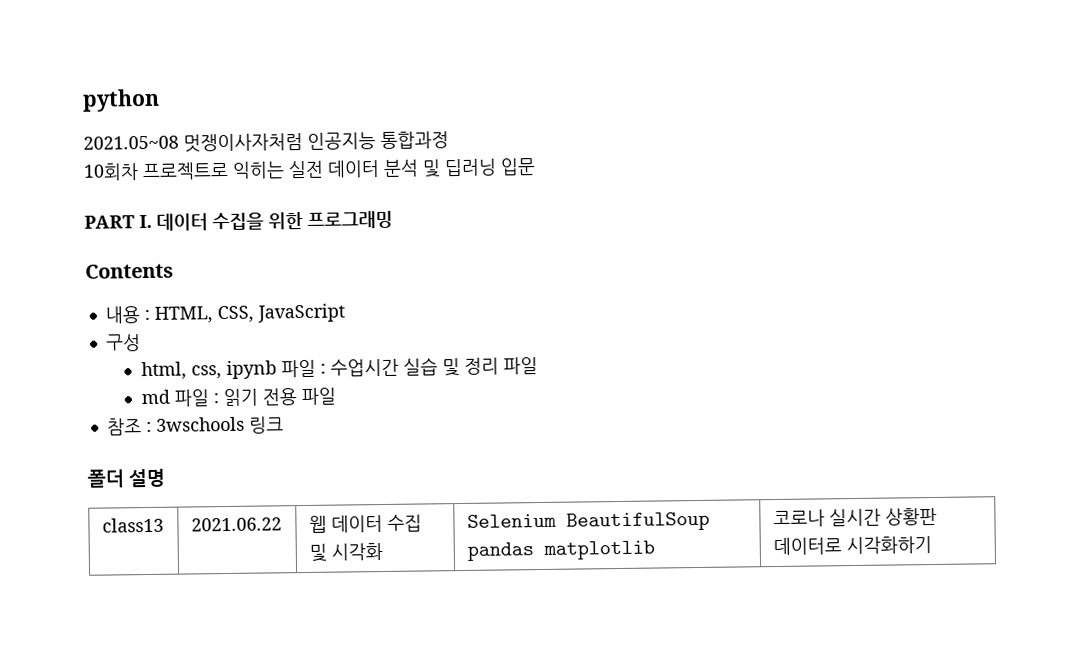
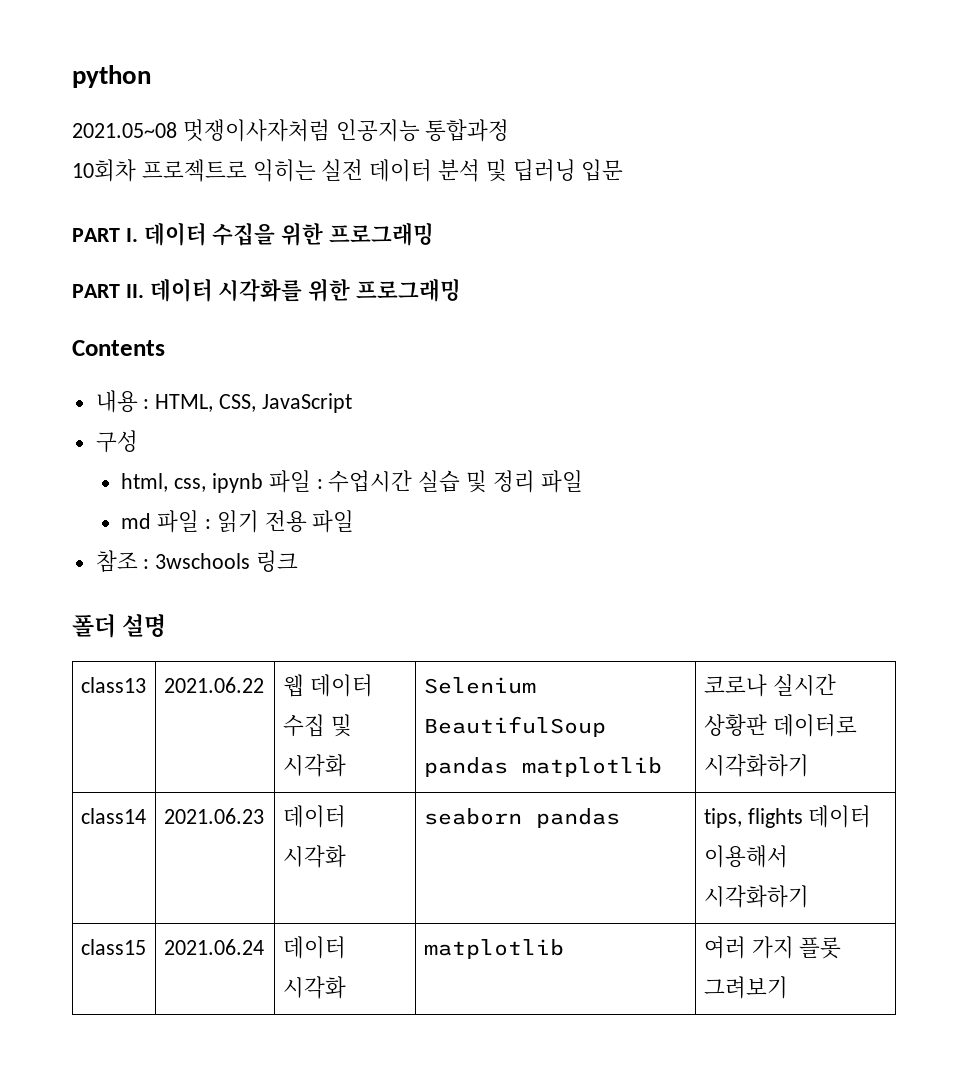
(393, 219) none -> [72,278,462,302] // PART II. 데이터 시각화를 위한 프로그래밍
(932, 545) none -> [80,808,146,824] [163,808,264,824] [282,805,346,828] [282,845,346,868] [423,808,620,828] [703,805,872,828] [703,845,788,868] [703,885,809,908] [80,939,146,955] [163,939,264,955] [282,936,346,959] [282,976,346,999] [423,939,564,959] [703,936,842,959] [703,976,788,999] // class14 | 2021.06.23 | 데이터 시각화 | seaborn pandas | tips, flights 데이터 이용해서 시각화하기 // class15 | 2021.06.24 | 데이터 시각화 | matplotlib | 여러 가지 플롯 그려보기

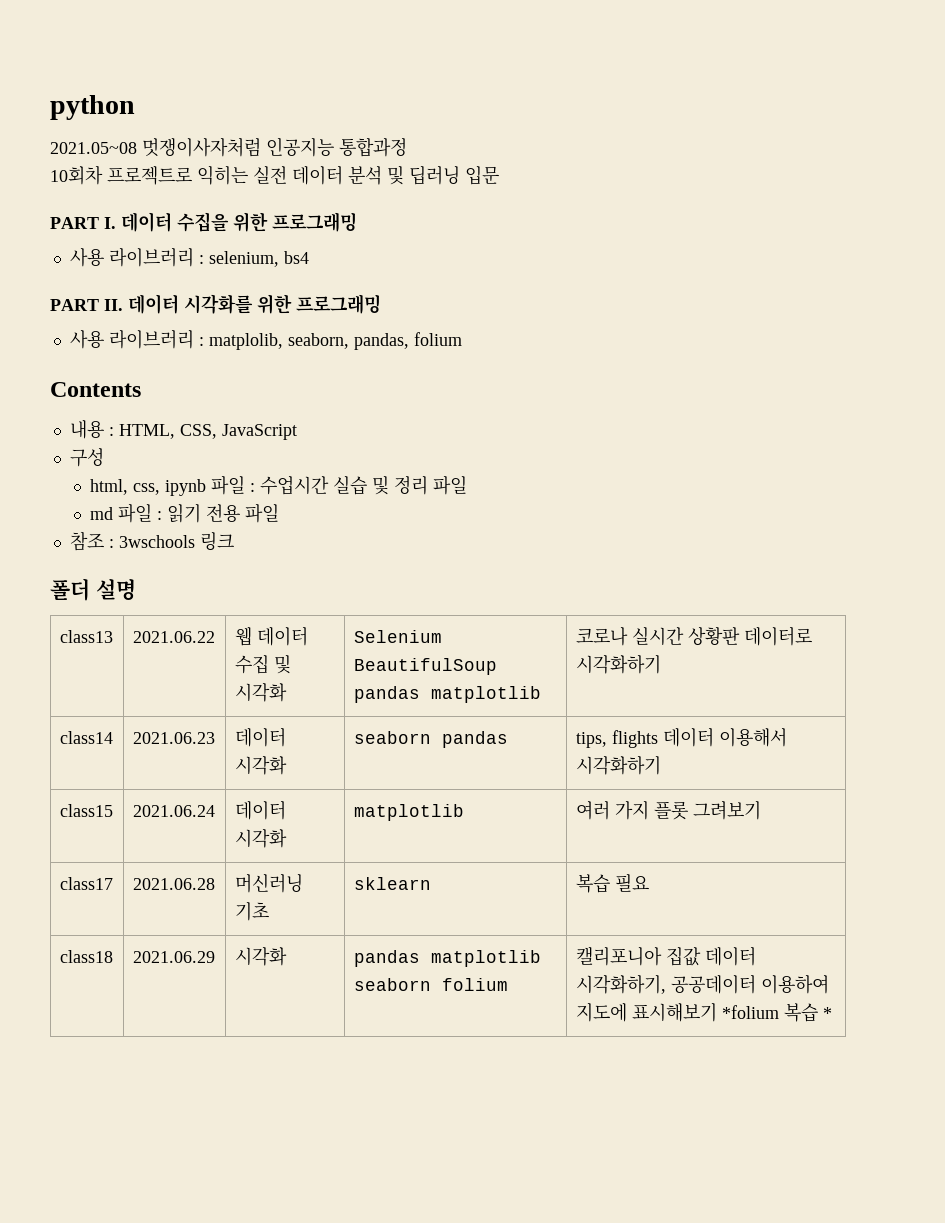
(435, 234) none -> [69,248,309,267] // 사용 라이브러리 : selenium, bs4
(462, 290) none -> [69,330,462,350] // 사용 라이브러리 : matplolib, seaborn, pandas, folium
(788, 987) none -> [59,877,113,890] [132,878,215,890] [234,874,303,893] [234,902,269,921] [353,877,431,890] [575,873,649,893] [59,950,113,963] [132,951,215,963] [234,947,287,966] [353,950,541,967] [353,978,508,991] [575,946,756,966] [575,974,829,994] [575,1002,832,1022] // class17 | 2021.06.28 | 머신러닝 기초 | sklearn | 복습 필요 // class18 | 2021.06.29 | 시각화 | pandas matplotlib seaborn folium | 캘리포니아 집값 데이터 시각화하기, 공공데이터 이용하여 지도에 표시해보기 *folium 복습 *

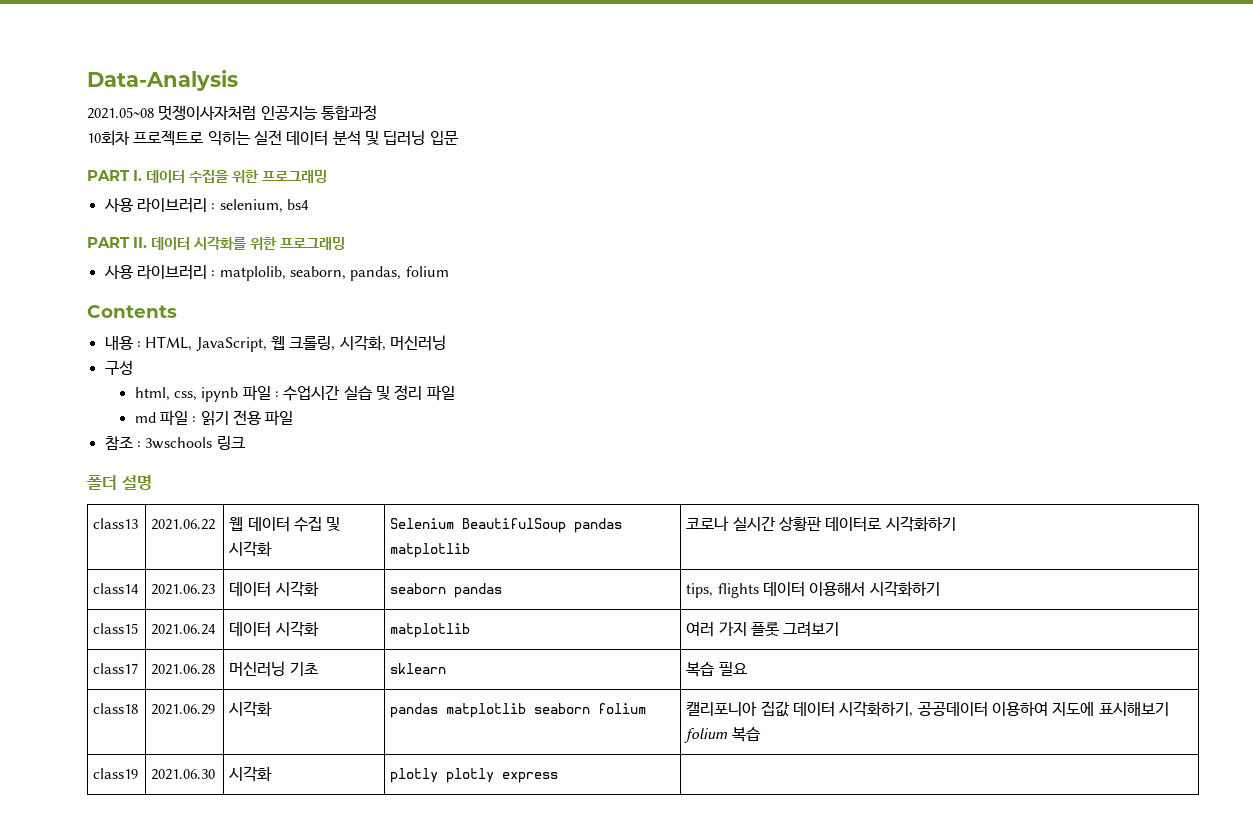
[50,95,135,120] python -> [87,70,238,91] Data-Analysis
[179,424,297,440] CSS, JavaScript -> [195,335,446,352] JavaScript, 웹 크롤링, 시각화, 머신러닝
[721,1003,832,1022] *folium 복습 * -> [684,727,761,743] [93,768,139,779] [151,769,216,780] [229,766,273,782] [390,768,559,783] folium 복습 // class19 | 2021.06.30 | 시각화 | plotly plotly express |

